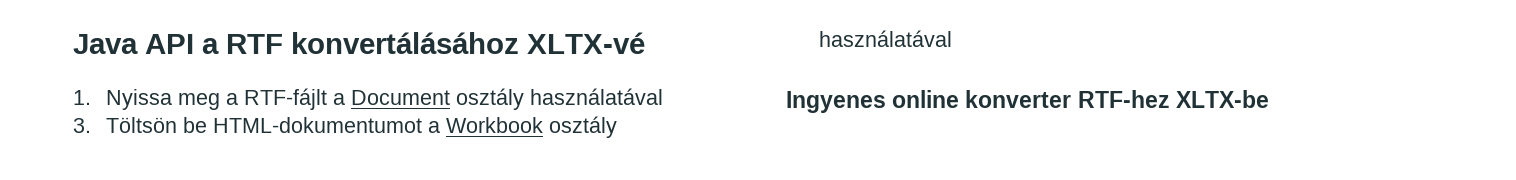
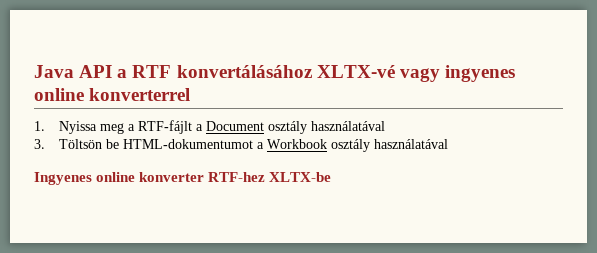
(645, 43) none -> [399,65,515,82] [34,88,191,101] vagy ingyenes online konverterrel

